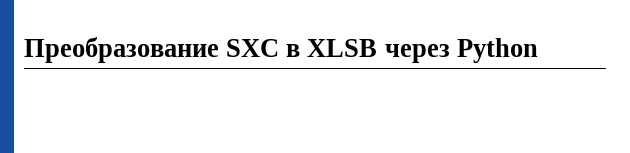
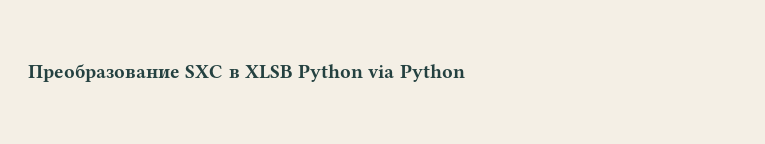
[384,44,450,63] через -> [298,64,395,82] Python via

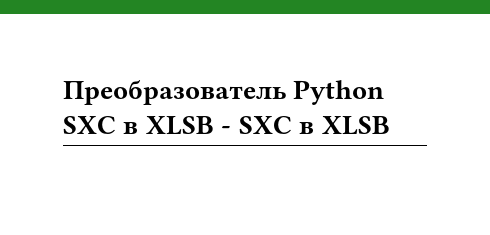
[28,64,465,82] Преобразование SXC в XLSB Python via Python -> [63,80,385,105] [63,116,390,135] Преобразователь Python SXC в XLSB - SXC в XLSB

